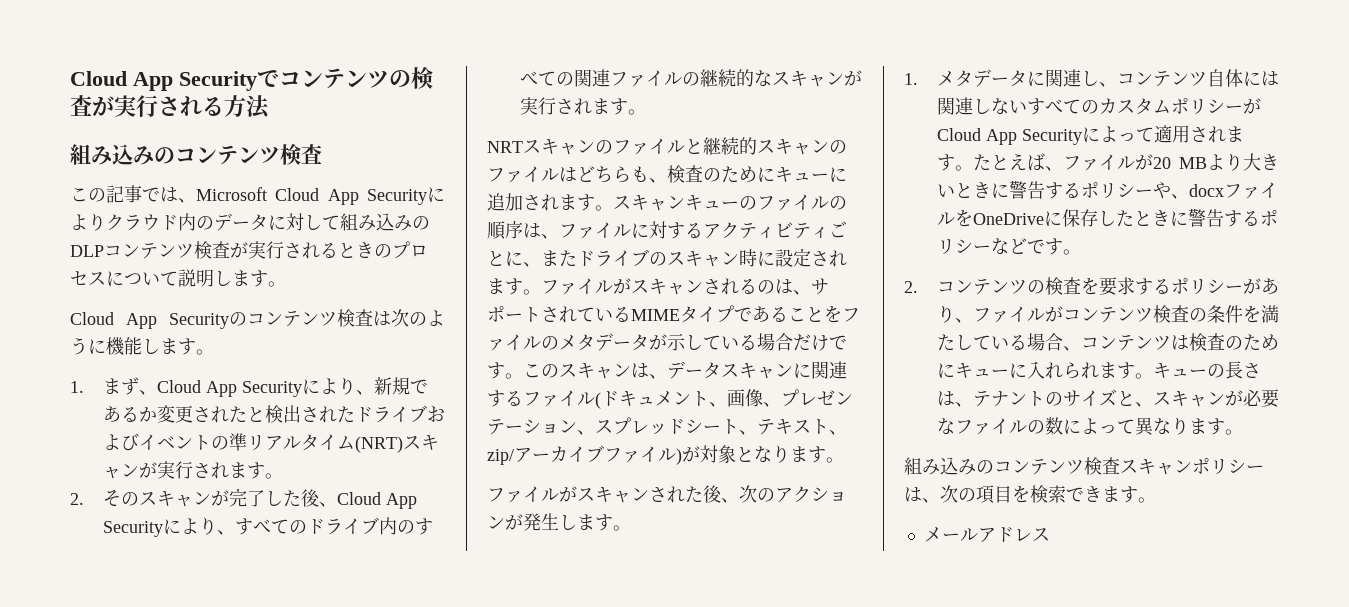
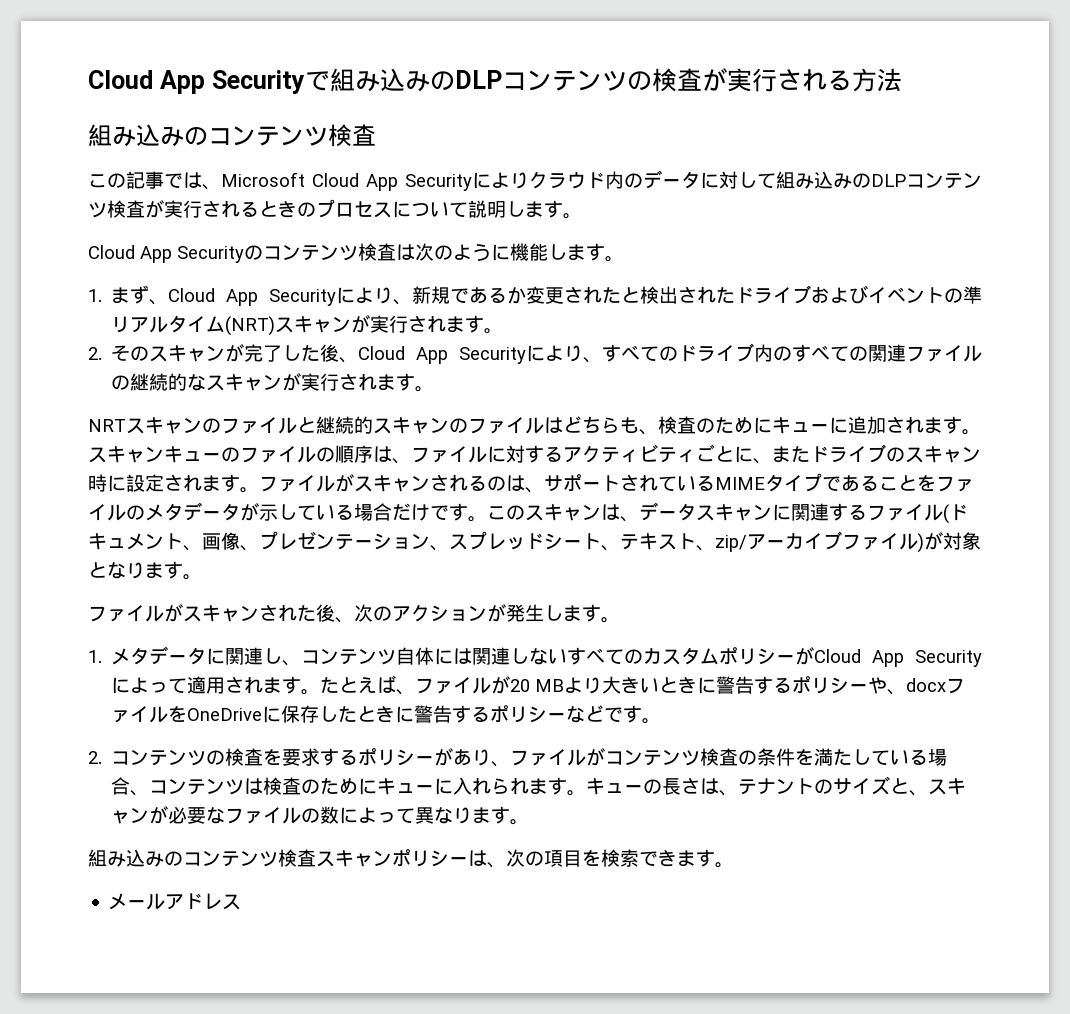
(279, 78) none -> [329,68,502,92] 組み込みのDLP

